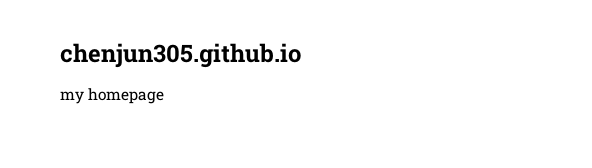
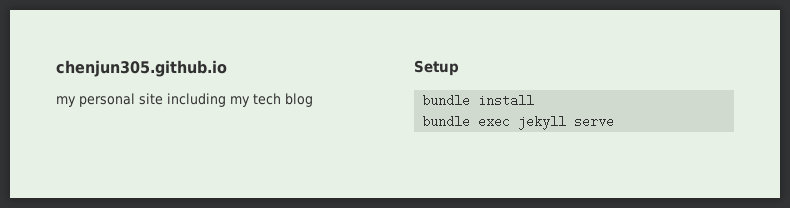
[88,88,165,104] homepage -> [79,93,313,107] [414,60,459,76] [422,94,535,107] [422,115,615,130] personal site including my tech blog // Setup // bundle install // bundle exec jekyll serve

